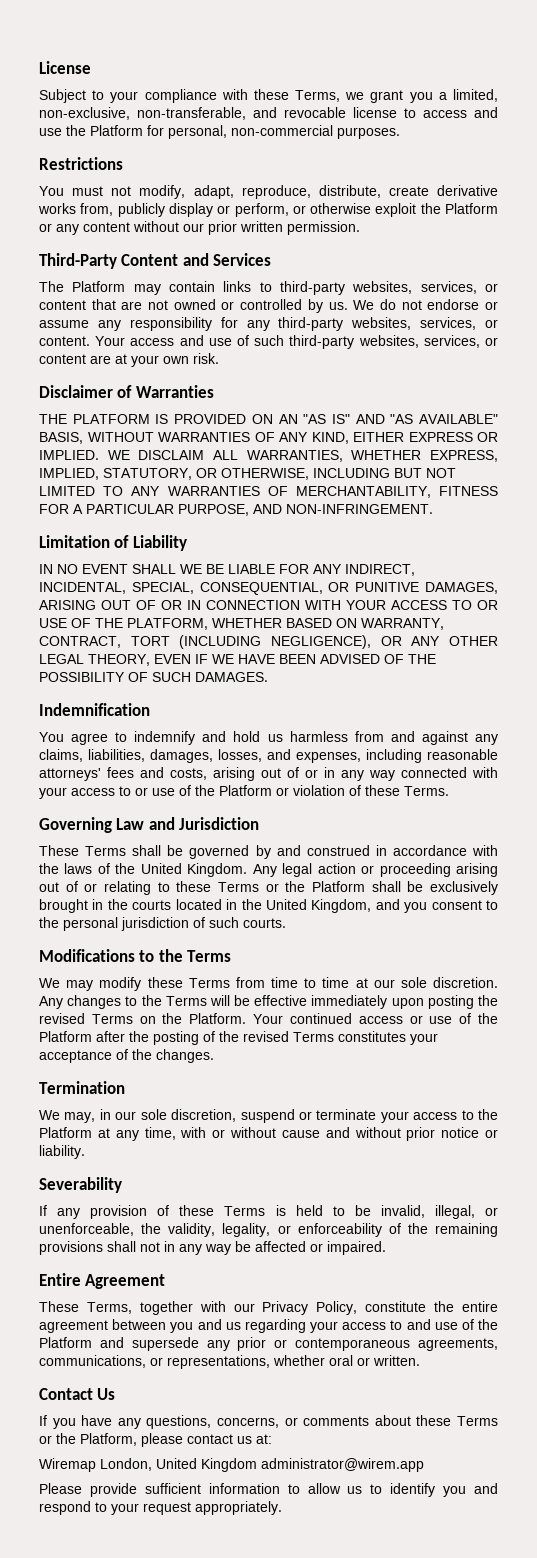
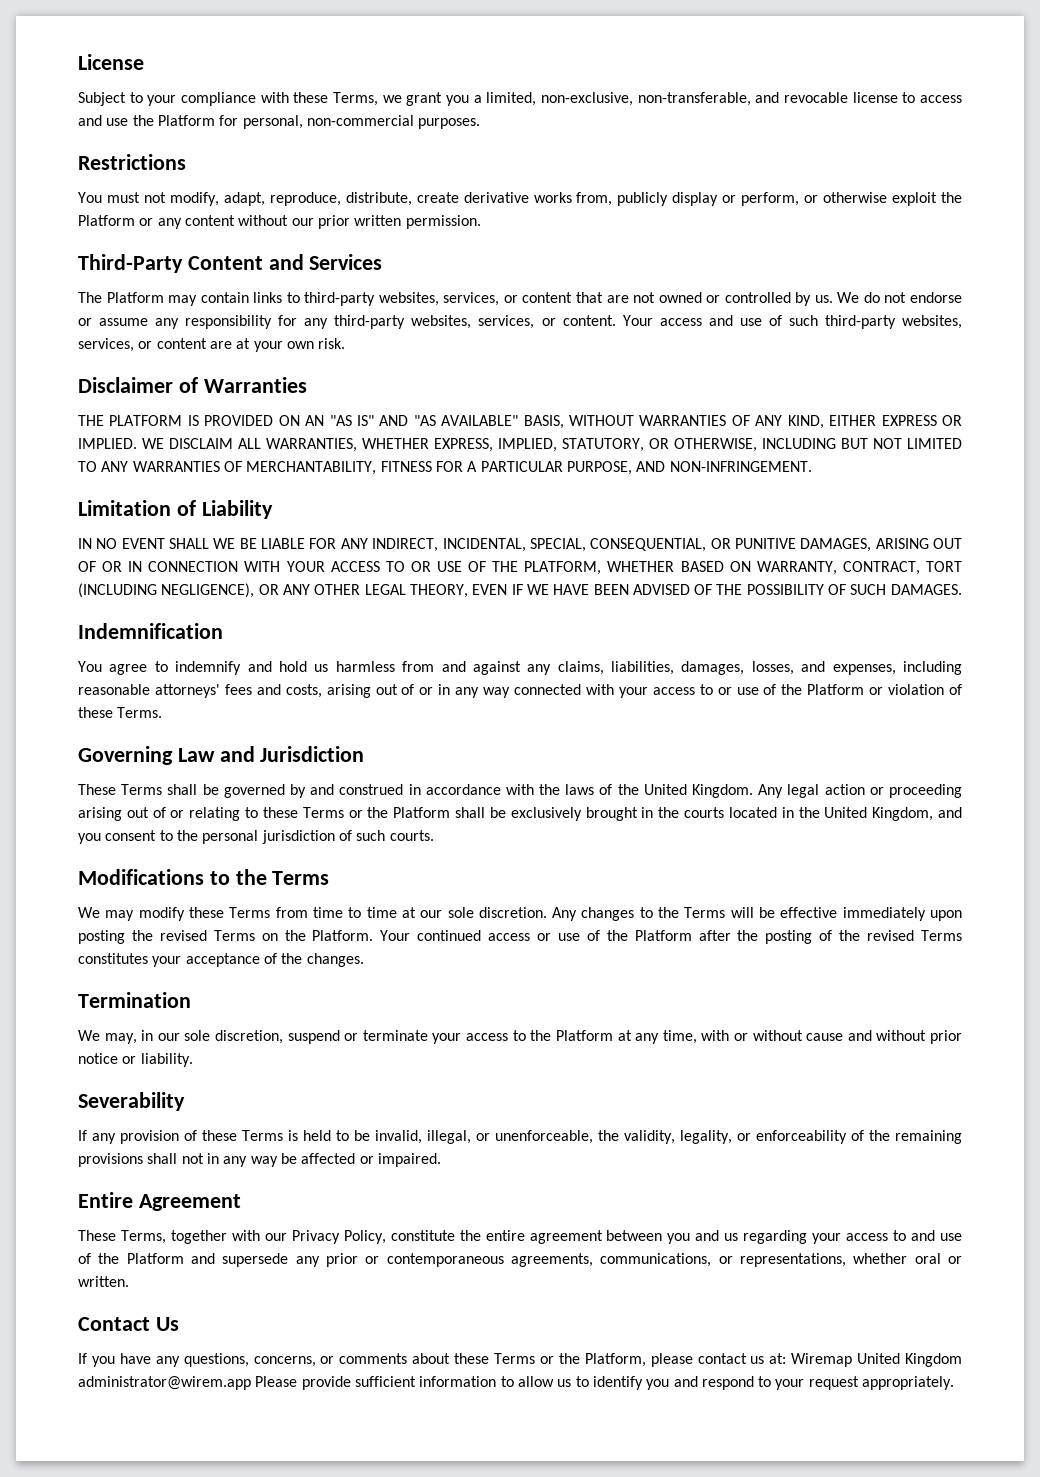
[39,1458,152,1472] // Wiremap London, -> [791,1353,853,1367] Wiremap
(424, 1465) // -> (251, 1383) none

